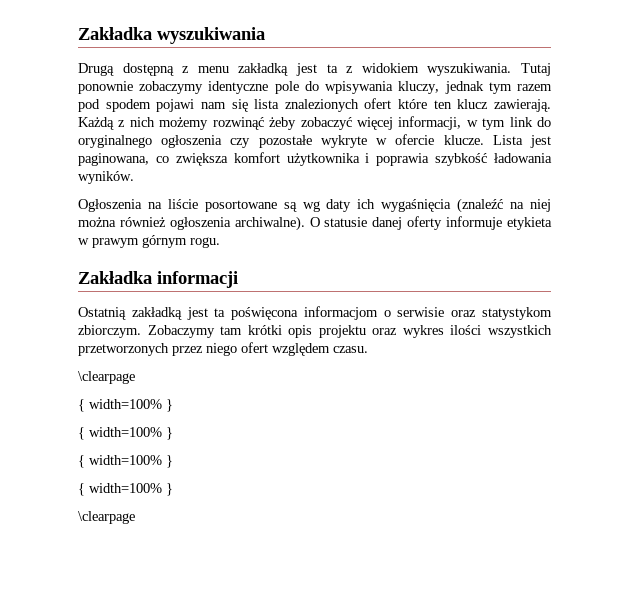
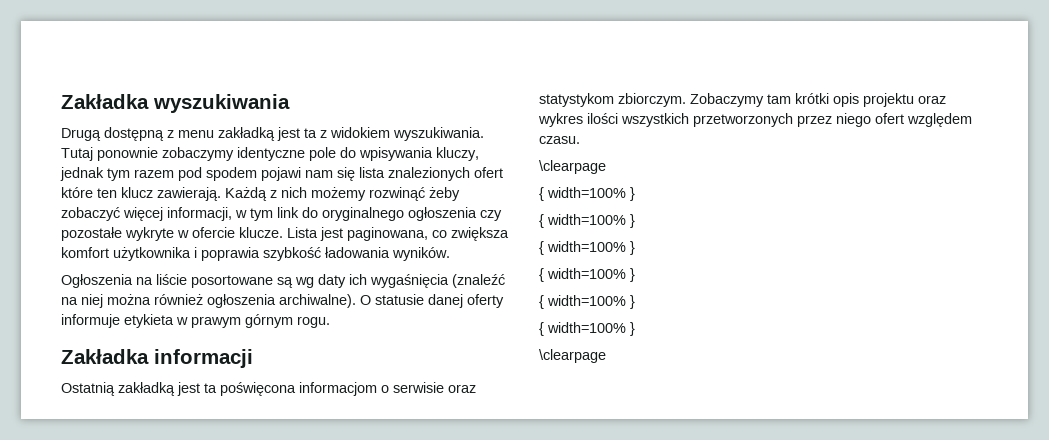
(173, 489) none -> [539,295,635,309] [539,322,635,336] // { width=100% } // { width=100% }

